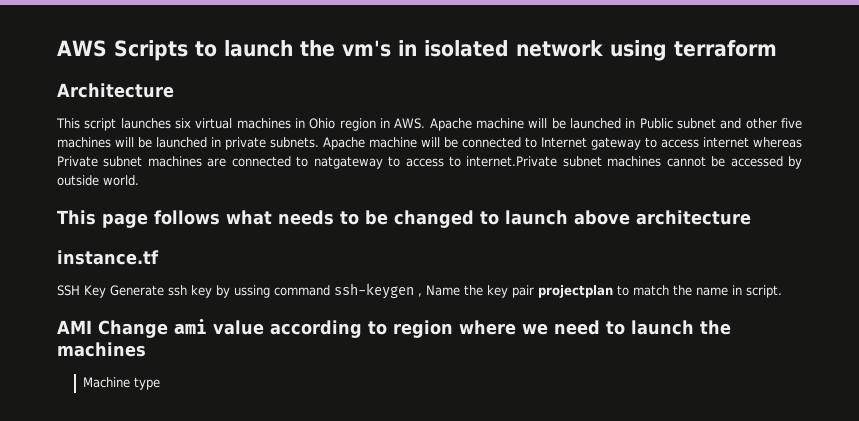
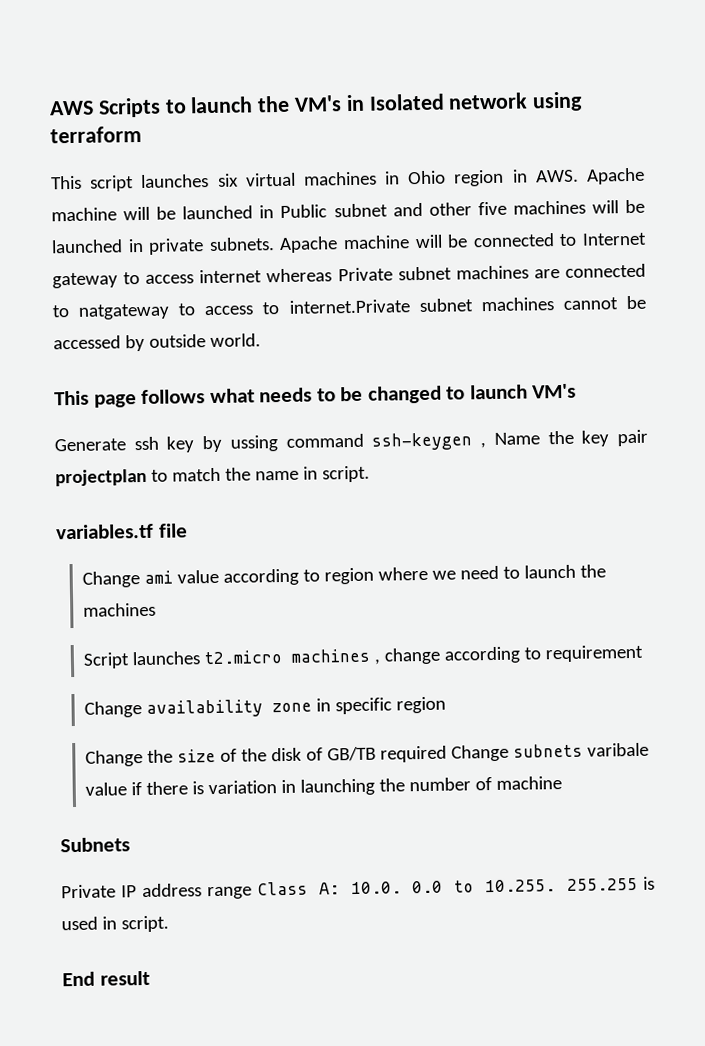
[341,40,509,57] vm's in isolated -> [294,93,445,112] VM's in Isolated
[57,83,174,98] // Architecture -> (142, 134) none
[574,210,751,225] [57,250,159,265] [57,285,106,298] above architecture // instance.tf // SSH Key -> [532,383,577,399] VM's //
[57,320,92,334] AMI -> [56,523,188,540] variables.tf file //
[82,377,160,390] Machine type -> [83,644,645,669] [84,696,447,718] [85,742,650,767] [85,776,563,796] [60,837,130,853] [61,876,655,900] [61,915,169,933] [62,970,150,987] Script launches t2.micro machines , change according to requirement // Change availability zone in specific region // Change the size of the disk of GB/TB required Change subnets varibale value if there is variation in launching the number of machine // Subnets // Private IP address range Class A: 10.0. 0.0 to 10.255. 255.255 is used in script. // End result

